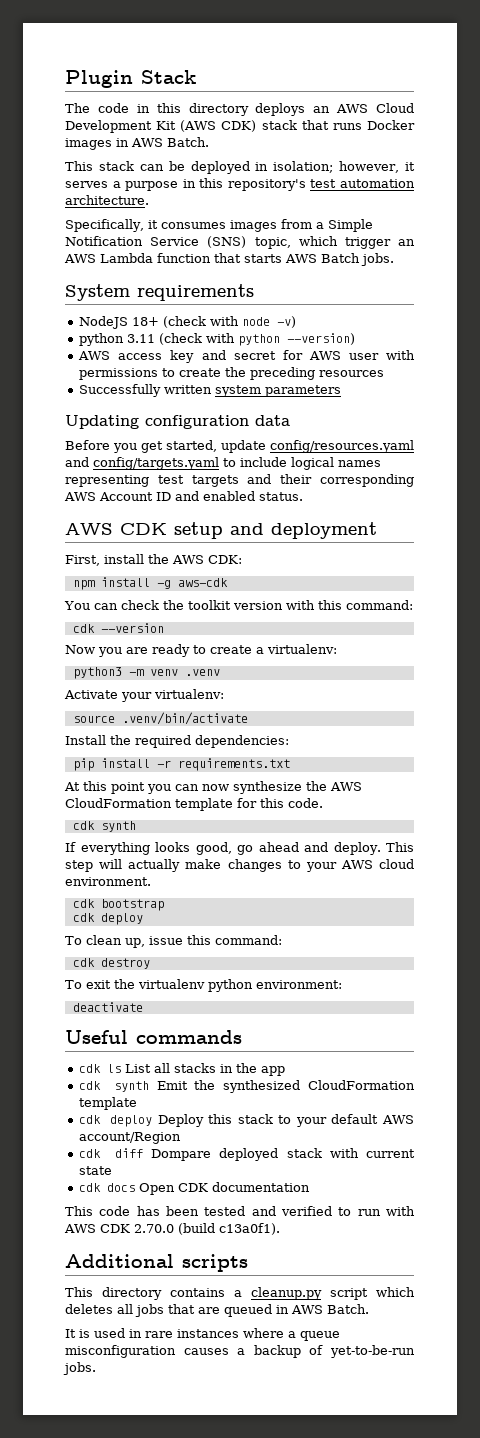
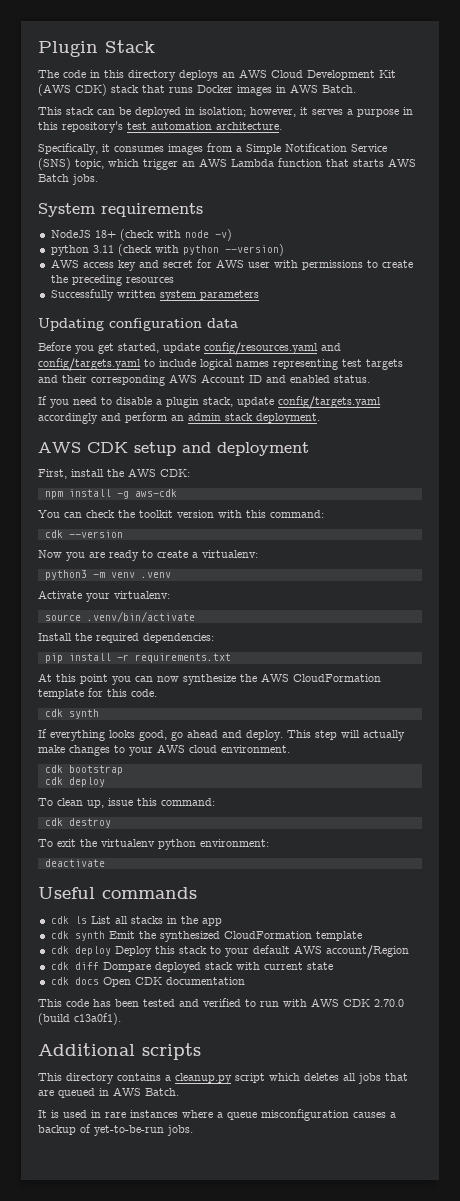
(303, 496) none -> [38,396,381,409] [38,412,320,424] // If you need to disable a plugin stack, update config/targets.yaml accordingly and perform an admin stack deployment.

